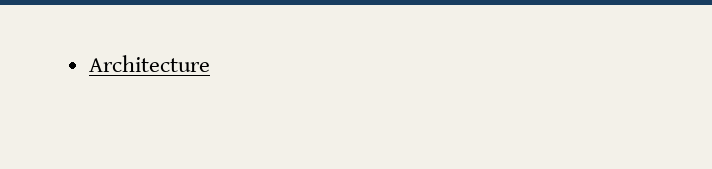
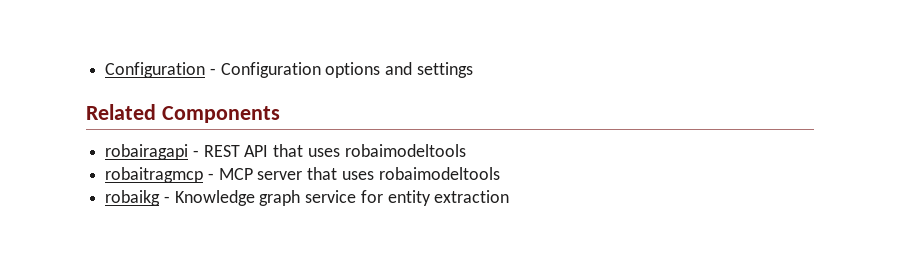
[88,55,210,72] Architecture -> [105,62,473,78] [86,104,280,123] [105,144,466,160] [105,167,500,183] [105,190,510,206] Configuration - Configuration options and settings // Related Components // robairagapi - REST API that uses robaimodeltools // robaitragmcp - MCP server that uses robaimodeltools // robaikg - Knowledge graph service for entity extraction

